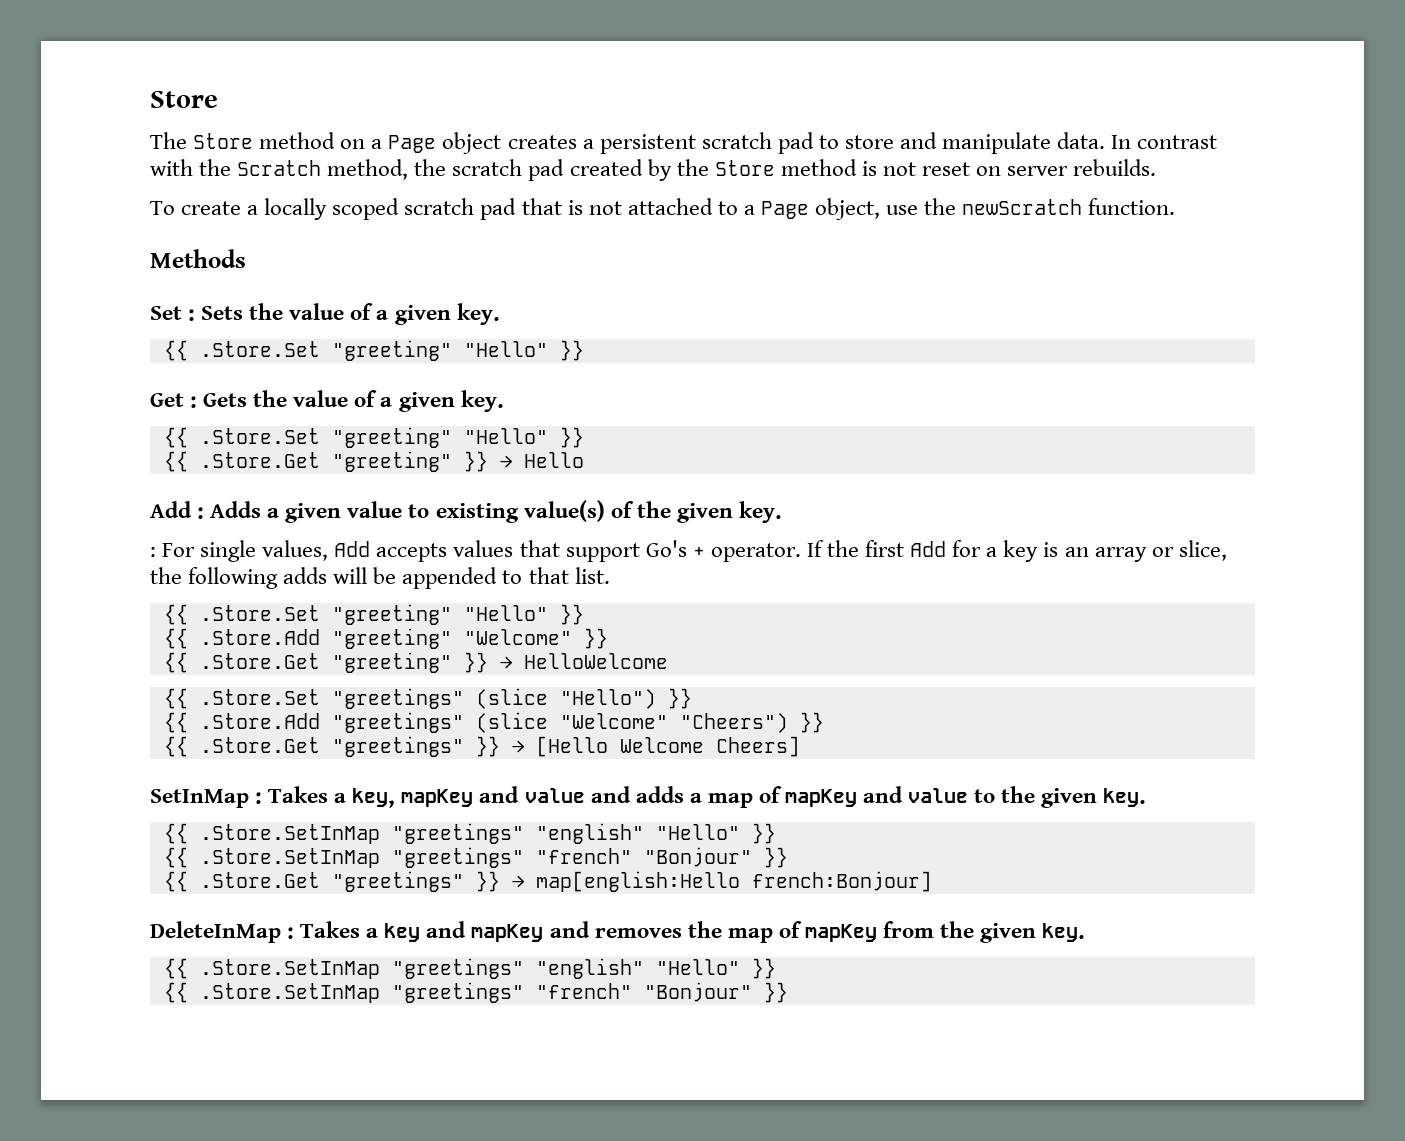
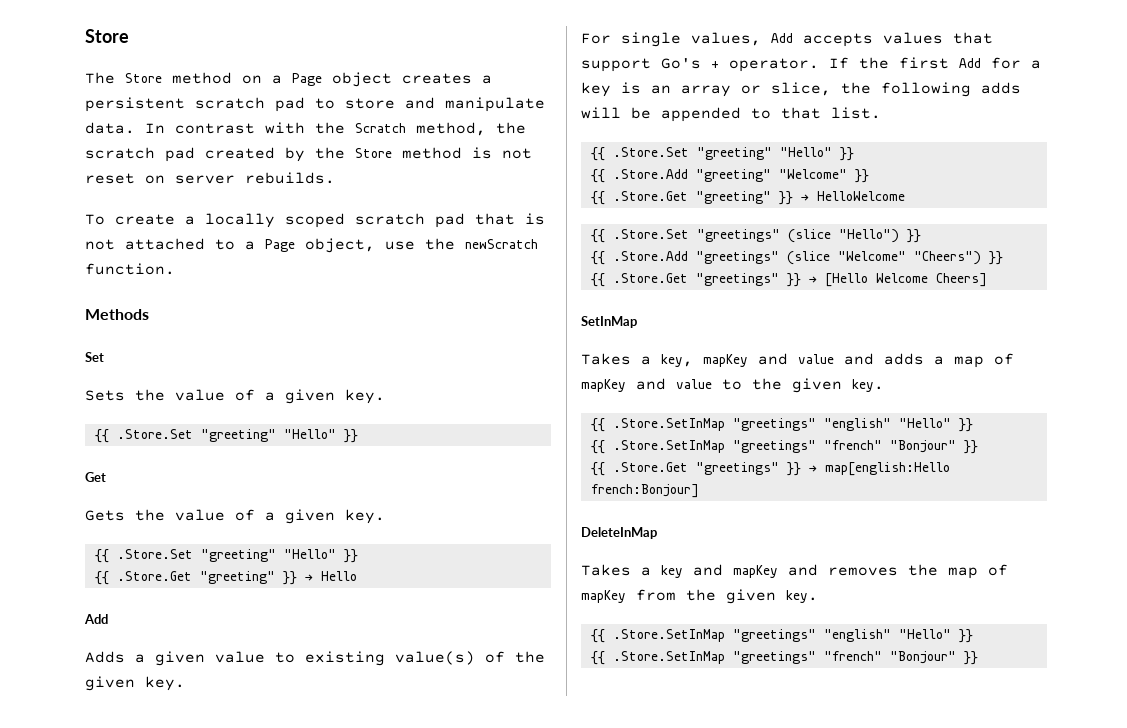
[188,309,196,321] : -> (104, 357) //
[190,396,198,408] : -> (106, 477) //
[197,507,205,519] : -> (108, 619) //
[150,547,156,557] : -> (185, 683) none
[255,792,263,804] : -> (637, 322) //
[287,927,295,939] : -> (657, 533) //

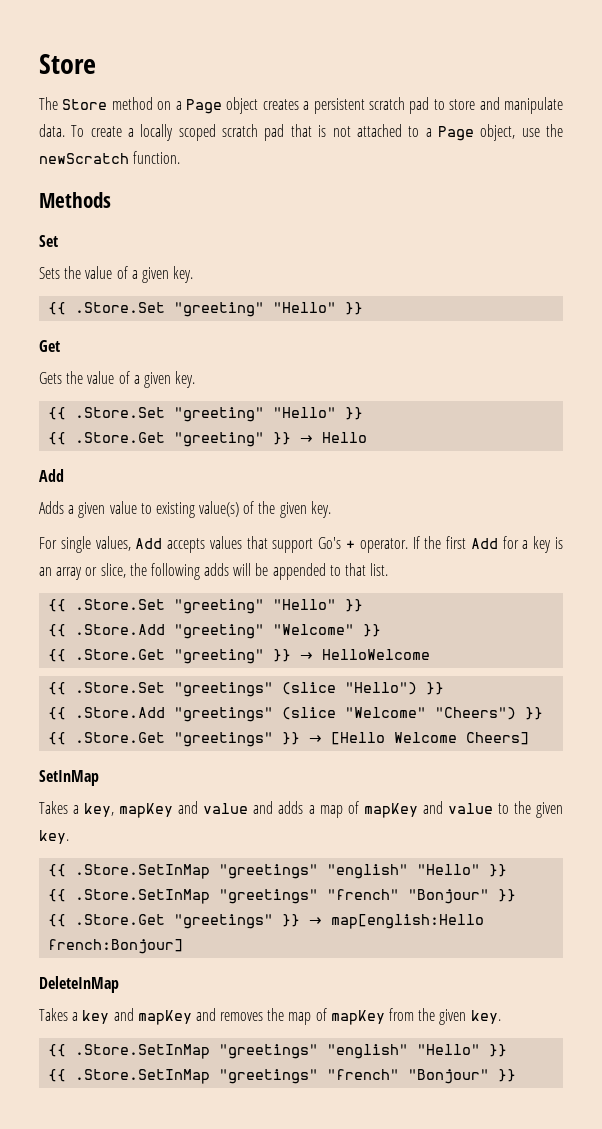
[145,122,526,136] [85,147,532,162] [85,172,335,184] In contrast with the Scratch method, the scratch pad created by the Store method is not reset on server rebuilds. // -> (65, 130) none

